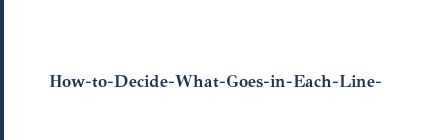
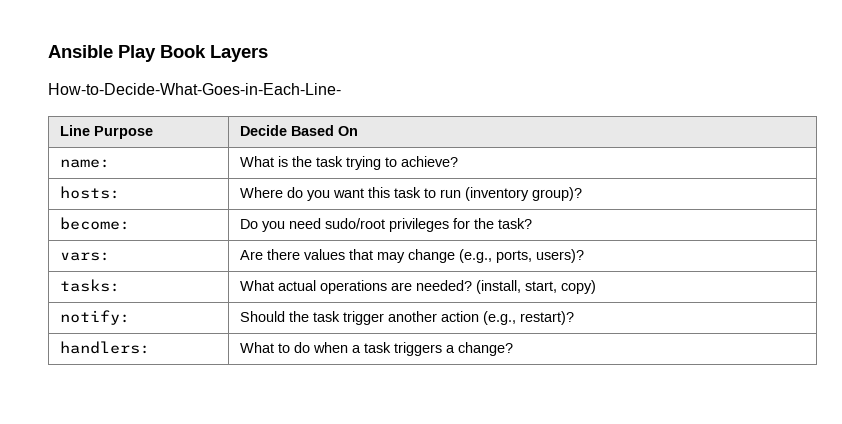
[49,74,382,88] How-to-Decide-What-Goes-in-Each-Line- -> [48,45,268,62] [48,83,341,95] [60,125,154,139] [240,125,359,136] [60,159,111,168] [240,156,459,170] [60,186,121,199] [240,187,583,201] [60,217,131,230] [240,218,533,232] [60,252,111,261] [240,249,585,263] [60,279,121,292] [240,280,597,294] [60,310,131,325] [240,311,575,325] [60,341,151,354] [240,342,514,356] Ansible Play Book Layers // How-to-Decide-What-Goes-in-Each-Line- // Line Purpose | Decide Based On // name: | What is the task trying to achieve? // hosts: | Where do you want this task to run (inventory group)? // become: | Do you need sudo/root privileges for the task? // vars: | Are there values that may change (e.g., ports, users)? // tasks: | What actual operations are needed? (install, start, copy) // notify: | Should the task trigger another action (e.g., restart)? // handlers: | What to do when a task triggers a change?

